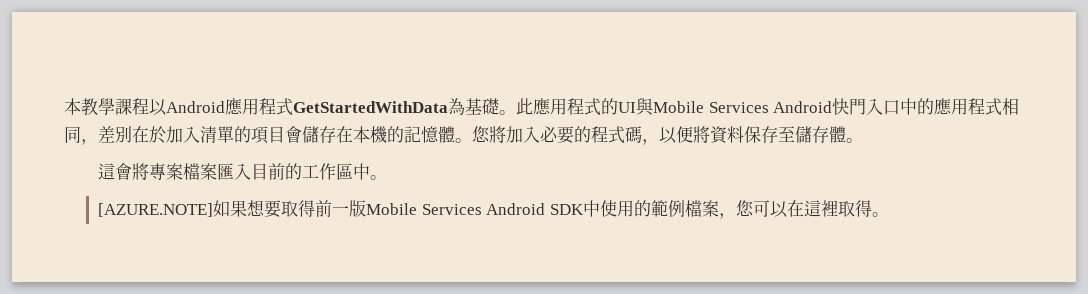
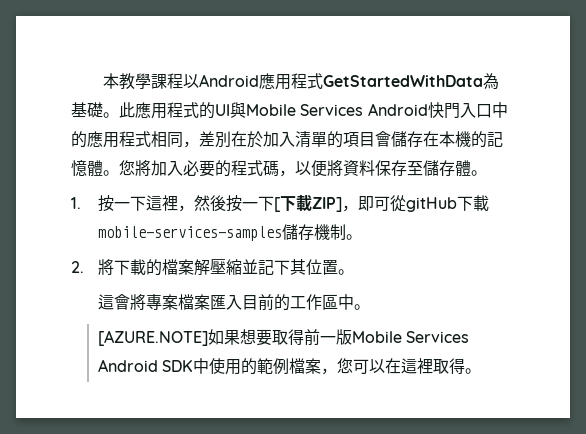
(863, 140) none -> [71,194,490,212] [98,224,363,241] [71,259,355,276] // 1.按一下這裡，然後按一下[下載ZIP]，即可從gitHub下載mobile-services-samples儲存機制。 // 2.將下載的檔案解壓縮並記下其位置。

